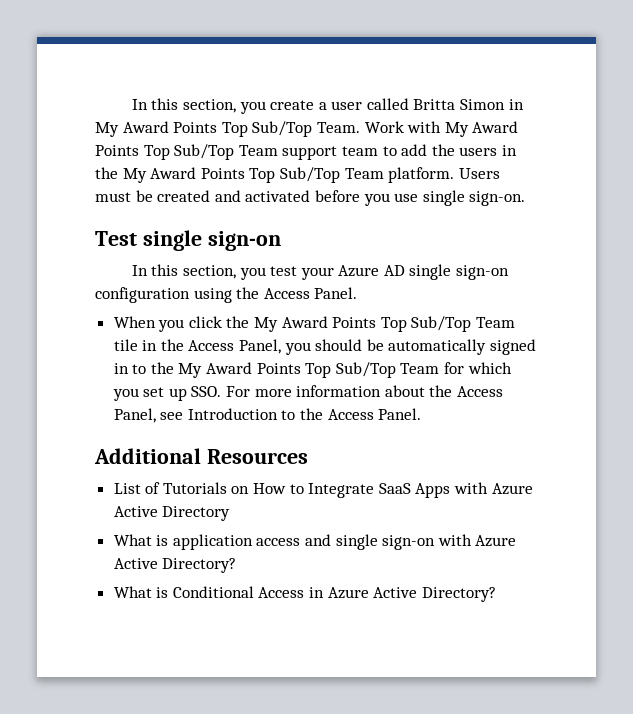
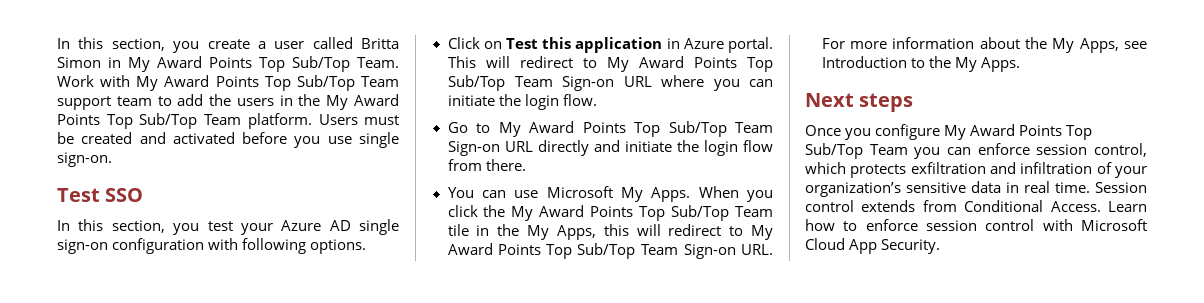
[142,230,281,251] single sign-on -> [105,188,144,202] SSO
[193,287,358,303] using the Access Panel. // -> [208,238,367,254] [447,37,773,53] [447,56,774,72] [447,75,773,91] [447,94,597,110] [447,121,774,137] [447,140,773,156] [447,159,526,171] [447,186,691,202] with following options. // Click on Test this application in Azure portal. This will redirect to My Award Points Top Sub/Top Team Sign-on URL where you can initiate the login flow. // Go to My Award Points Top Sub/Top Team Sign-on URL directly and initiate the login flow from there. // You can use Microsoft My Apps.
[188,339,537,355] [113,362,512,378] [112,386,222,401] Access Panel, you should be automatically signed in to the My Award Points Top Sub/Top Team for which you set up SSO. -> [527,224,773,240] [447,243,773,259] My Apps, this will redirect to My Award Points Top Sub/Top Team Sign-on URL.
[457,386,504,397] [113,408,156,423] Access Panel, -> [1052,38,1119,53] My Apps,
[327,408,422,420] [94,448,308,464] [113,482,533,498] [113,506,231,521] [113,534,517,550] [113,558,237,573] [113,586,496,602] Access Panel. // Additional Resources // List of Tutorials on How to Integrate SaaS Apps with Azure Active Directory // What is application access and single sign-on with Azure Active Directory? // What is Conditional Access in Azure Active Directory? -> [954,57,1020,72] [805,93,914,112] [805,124,1093,140] [805,143,1147,159] [805,162,1147,178] [805,181,1147,197] [805,200,1147,212] [805,219,1147,231] [805,238,941,254] My Apps. // Next steps // Once you configure My Award Points Top Sub/Top Team you can enforce session control, which protects exfiltration and infiltration of your organization’s sensitive data in real time. Session control extends from Conditional Access. Learn how to enforce session control with Microsoft Cloud App Security.

